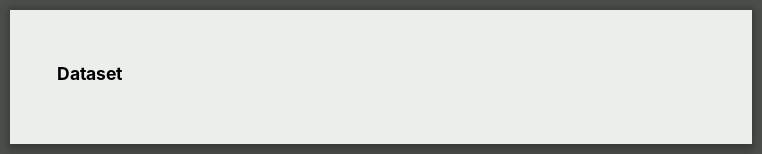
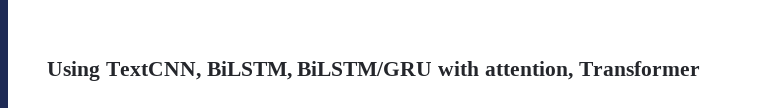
[57,67,123,80] Dataset -> [47,61,700,81] Using TextCNN, BiLSTM, BiLSTM/GRU with attention, Transformer

